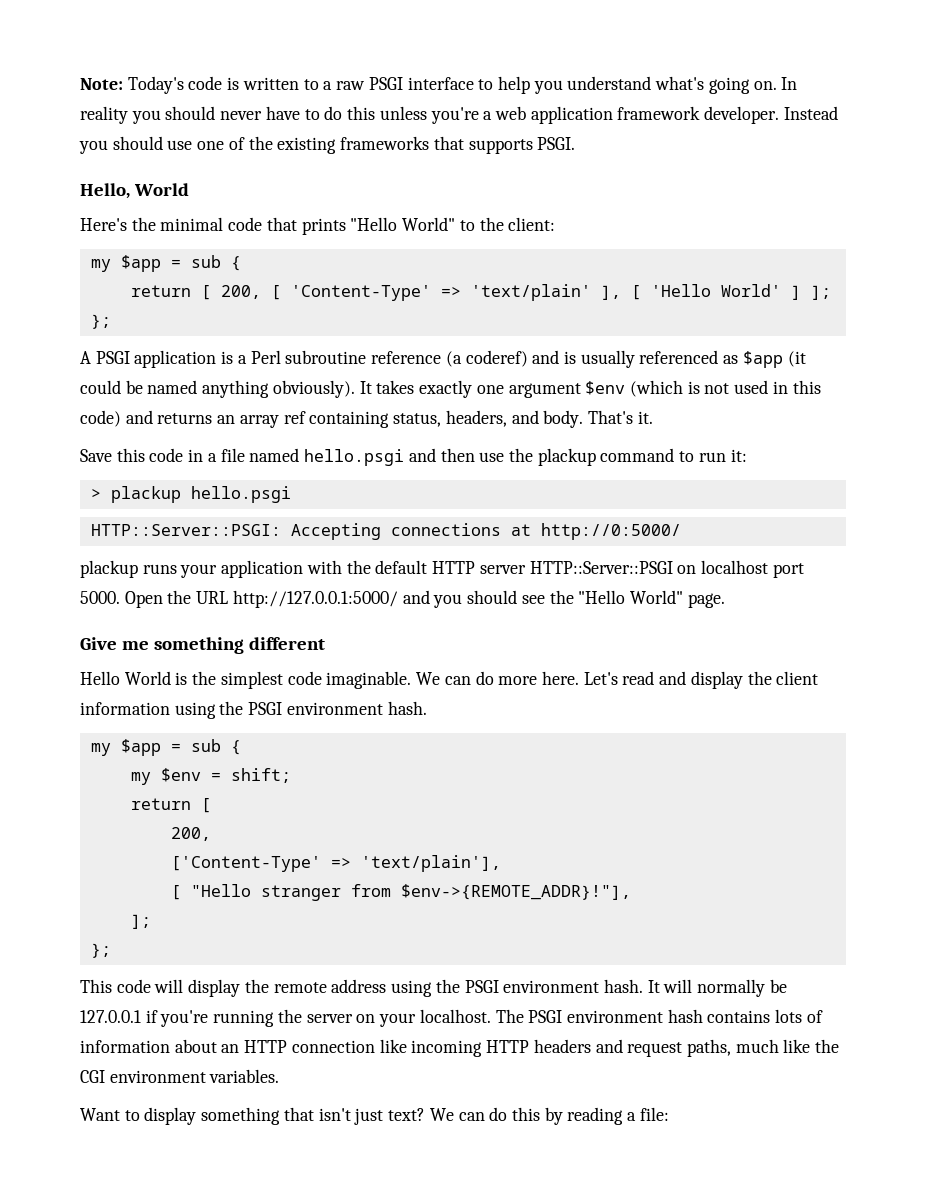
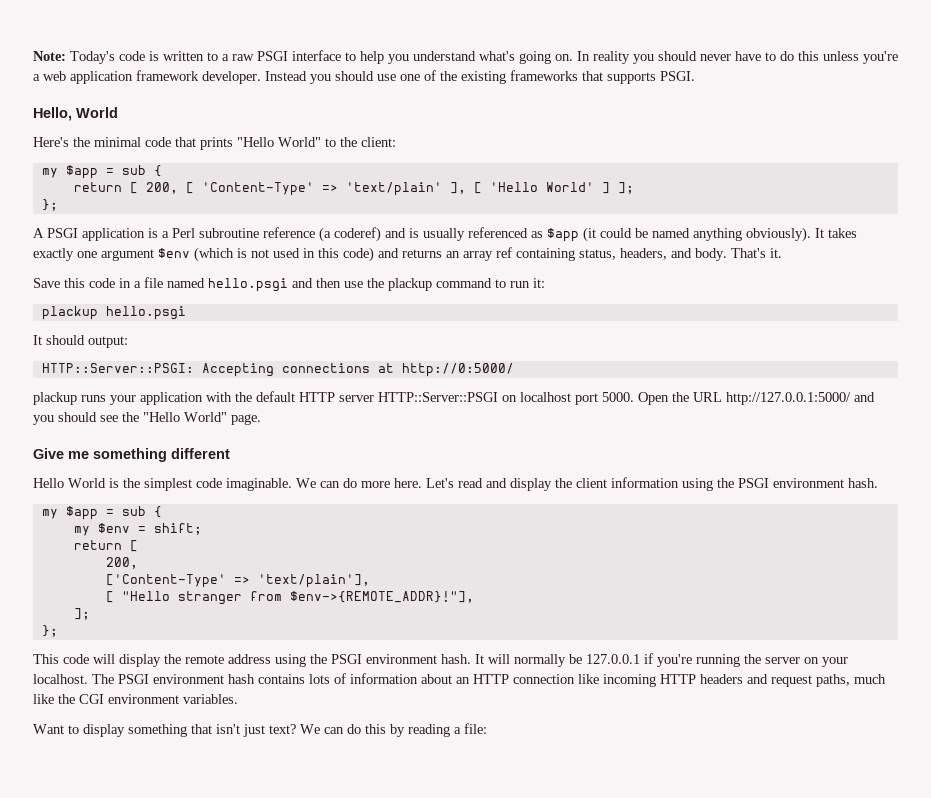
[90,488,101,499] > -> (545, 283) none
(291, 494) none -> [33,335,128,348] // It should output:

